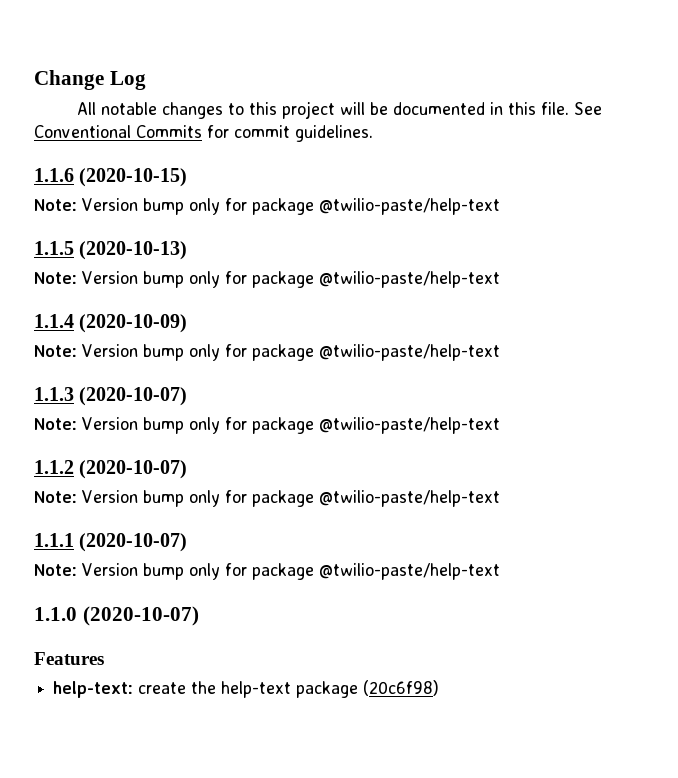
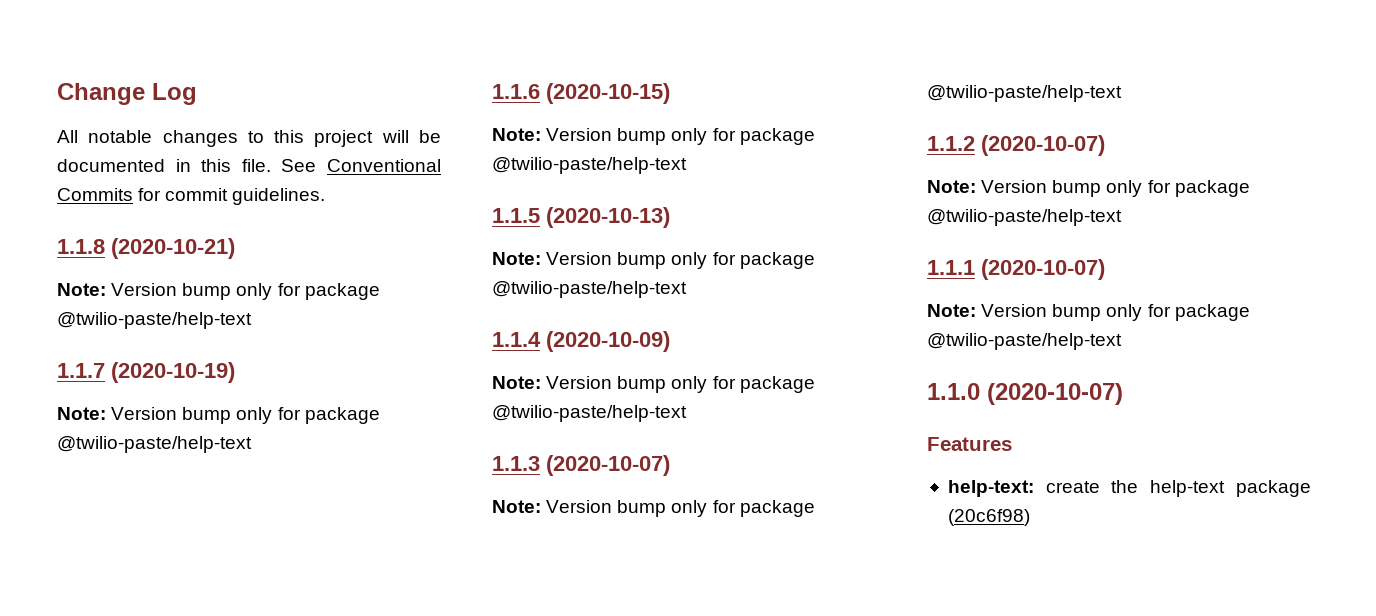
(373, 133) none -> [57,238,235,259] [57,283,380,300] [57,312,252,329] [57,362,235,383] [57,407,380,424] [57,436,252,453] // 1.1.8 (2020-10-21) // Note: Version bump only for package @twilio-paste/help-text // 1.1.7 (2020-10-19) // Note: Version bump only for package @twilio-paste/help-text

